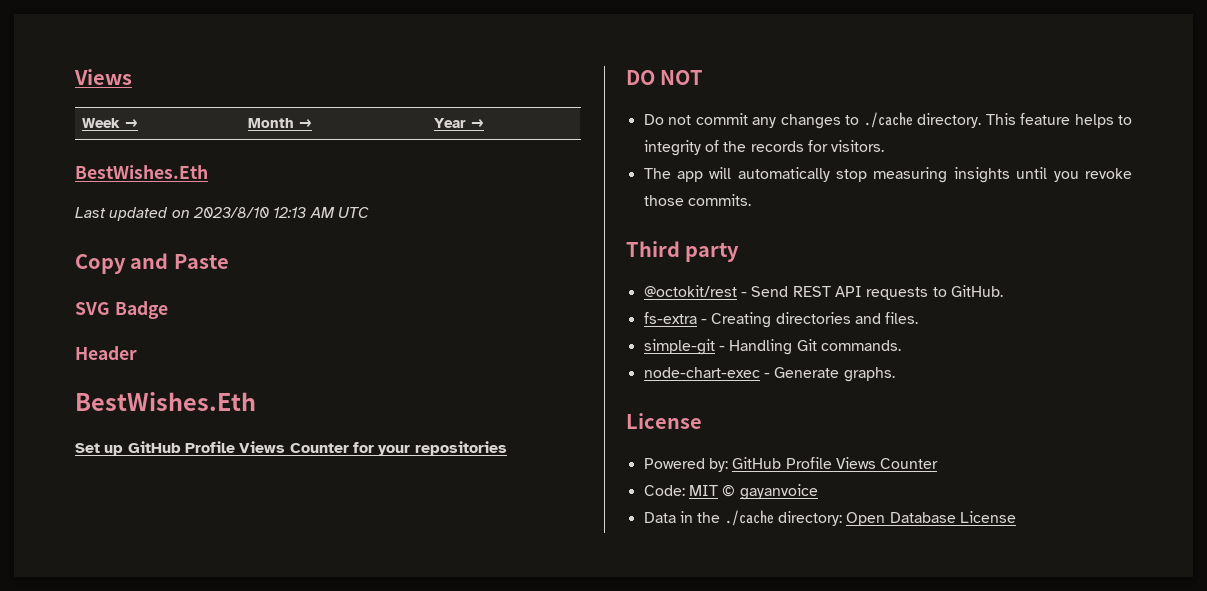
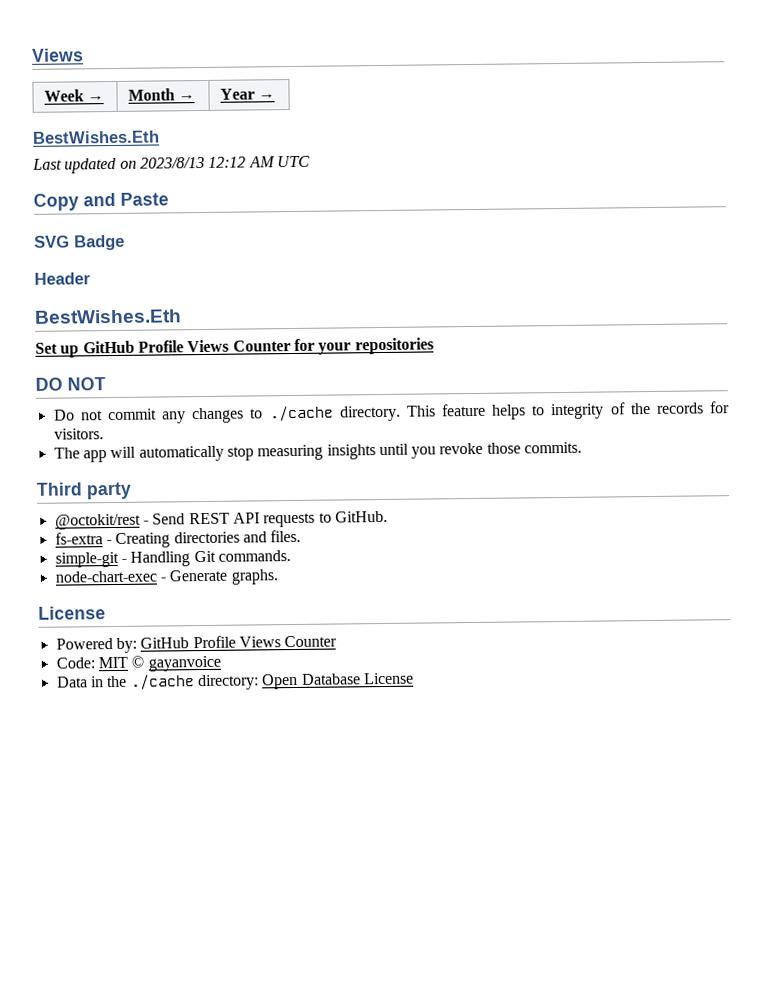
[192,207,307,218] 2023/8/10 12:13 -> [139,156,247,169] 2023/8/13 12:12

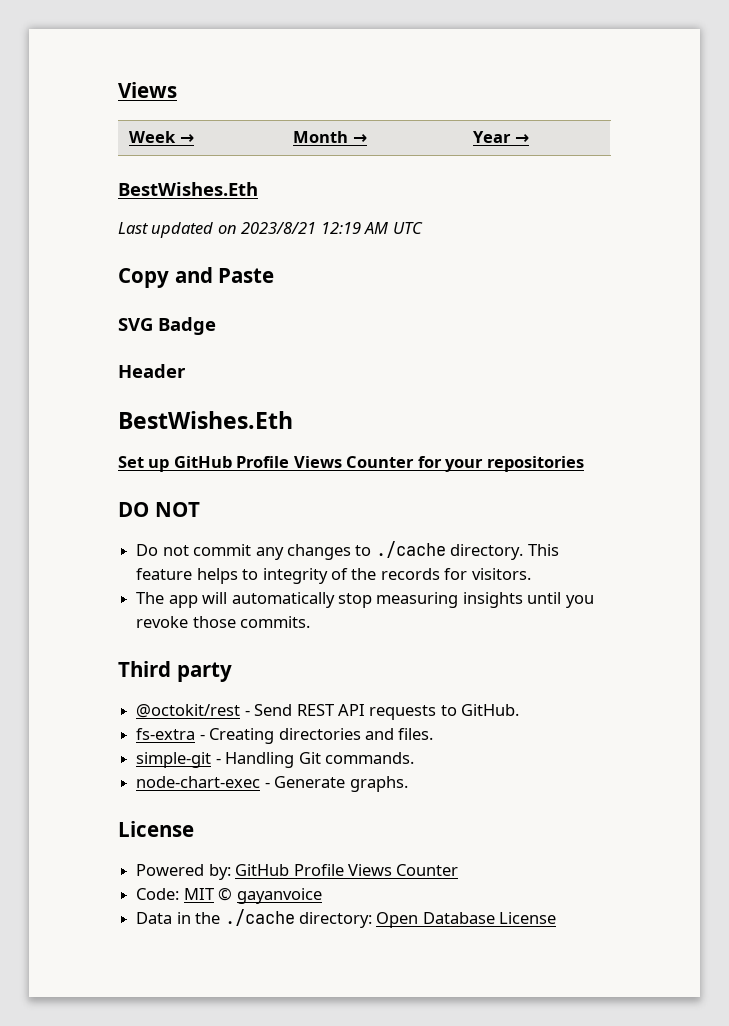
[139,156,247,169] 2023/8/13 12:12 -> [241,222,361,234] 2023/8/21 12:19

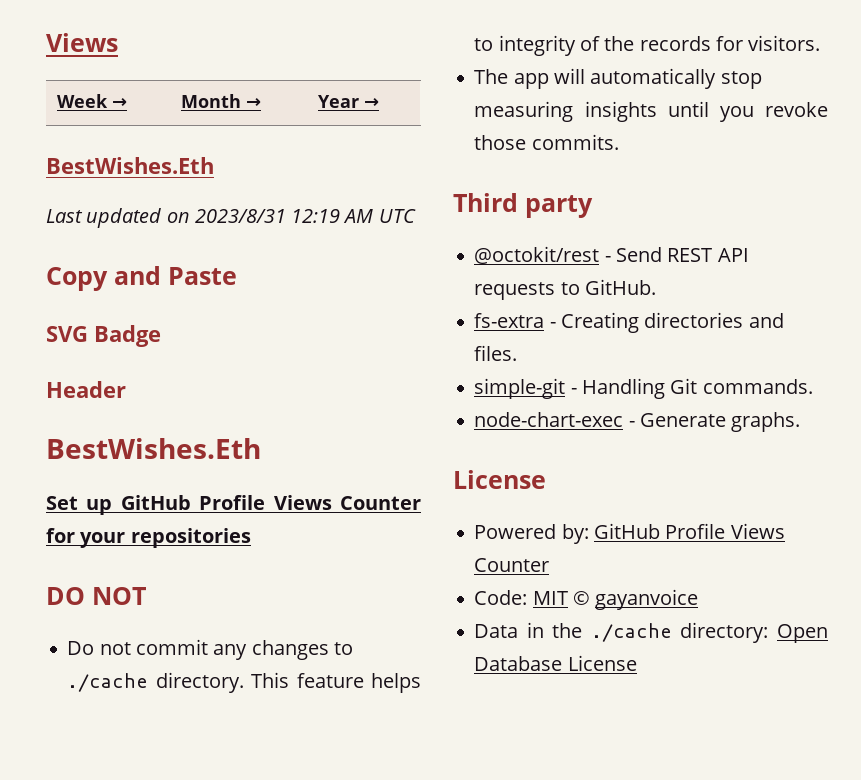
[241,222,317,234] 2023/8/21 -> [194,209,286,223] 2023/8/31

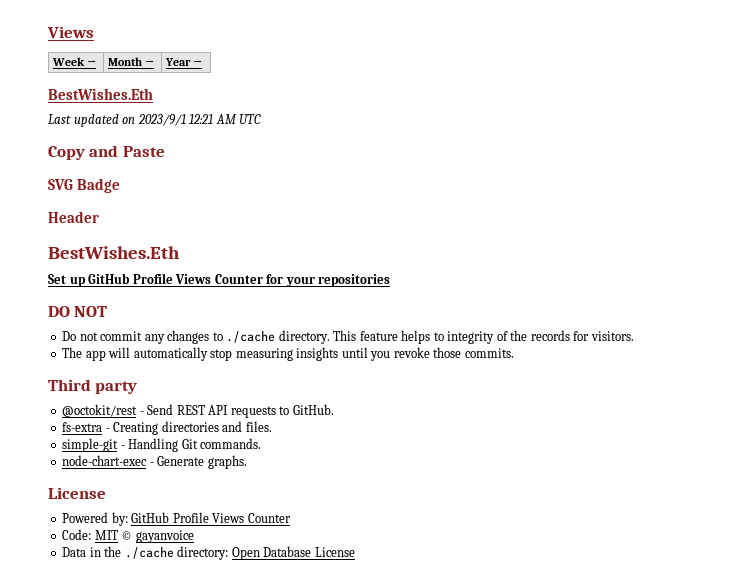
[194,209,341,223] 2023/8/31 12:19 -> [137,114,214,126] 2023/9/1 12:21

